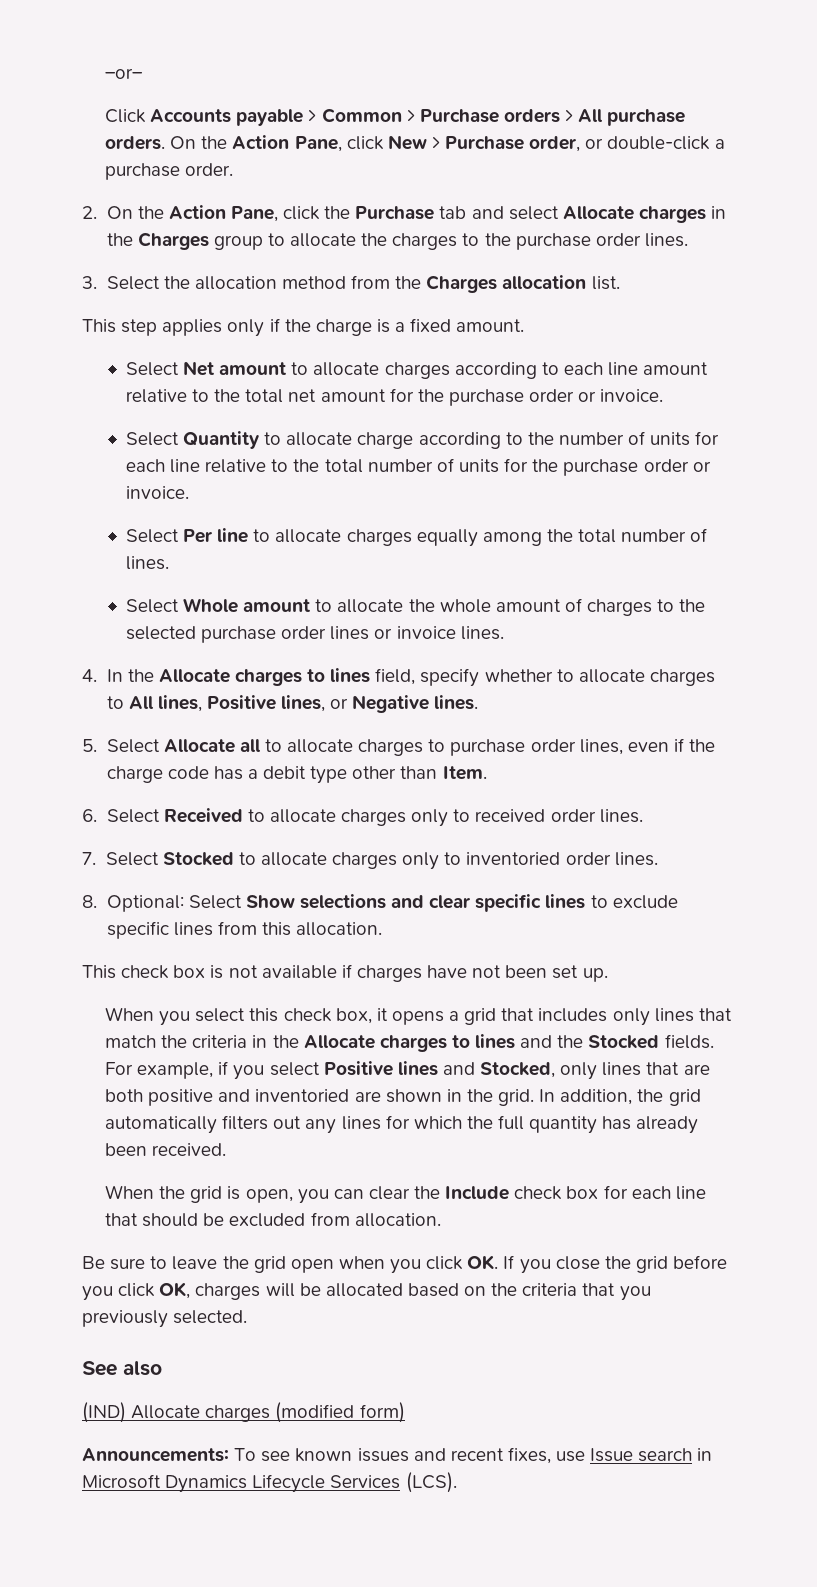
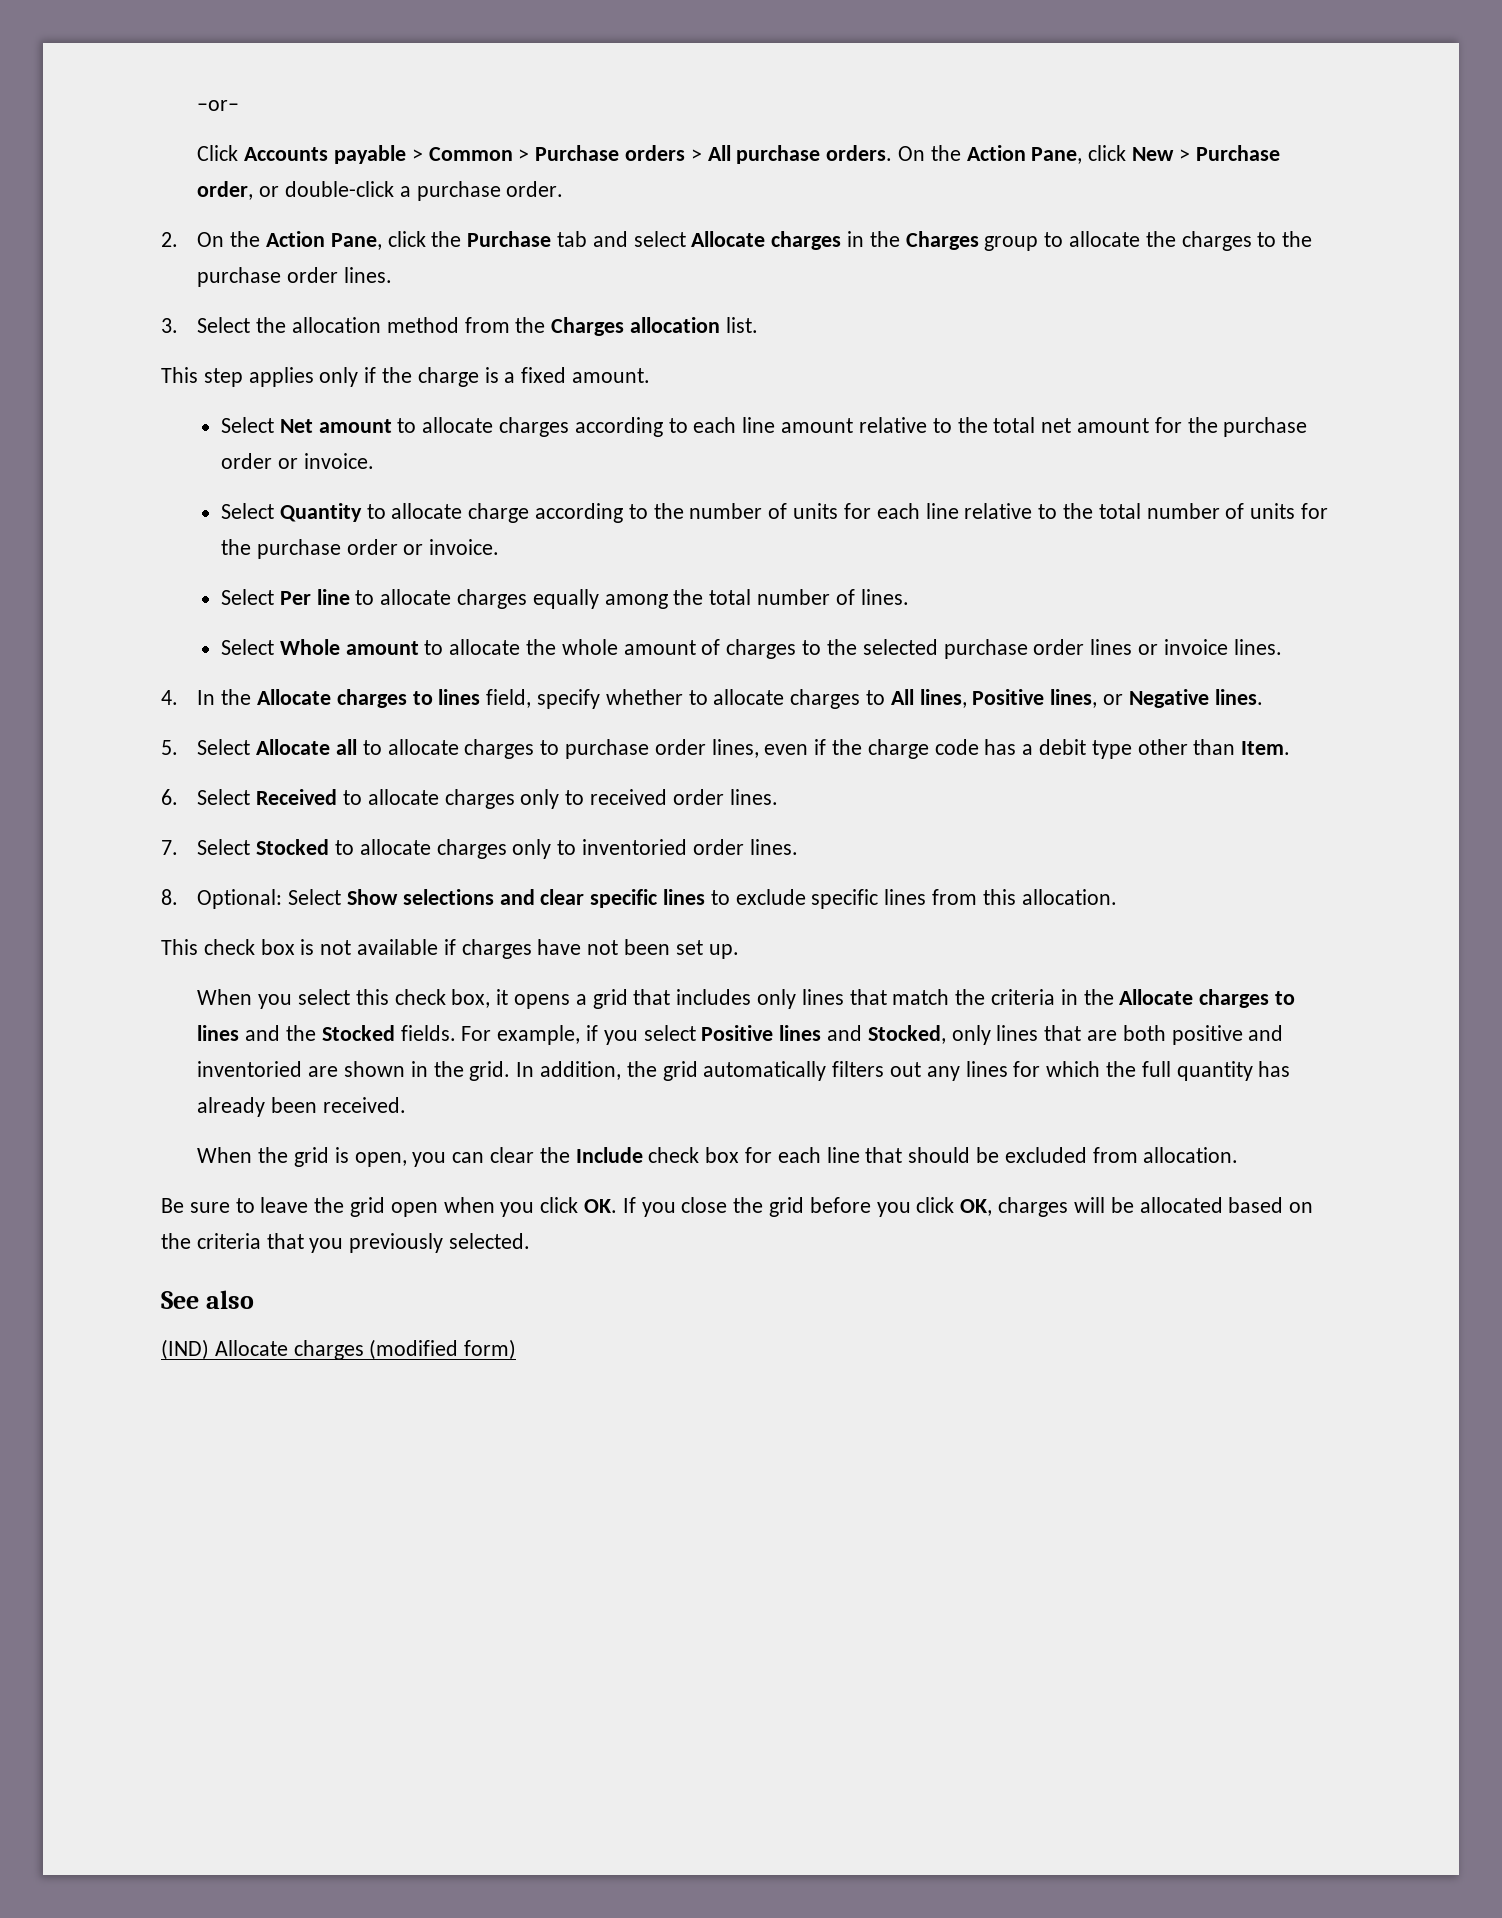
[82,1447,713,1464] [82,1472,457,1493] // Announcements: To see known issues and recent fixes, use Issue search in Microsoft Dynamics Lifecycle Services (LCS). -> (517, 1349) none

